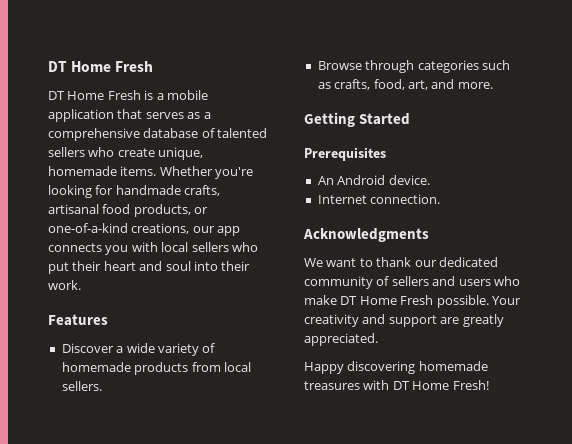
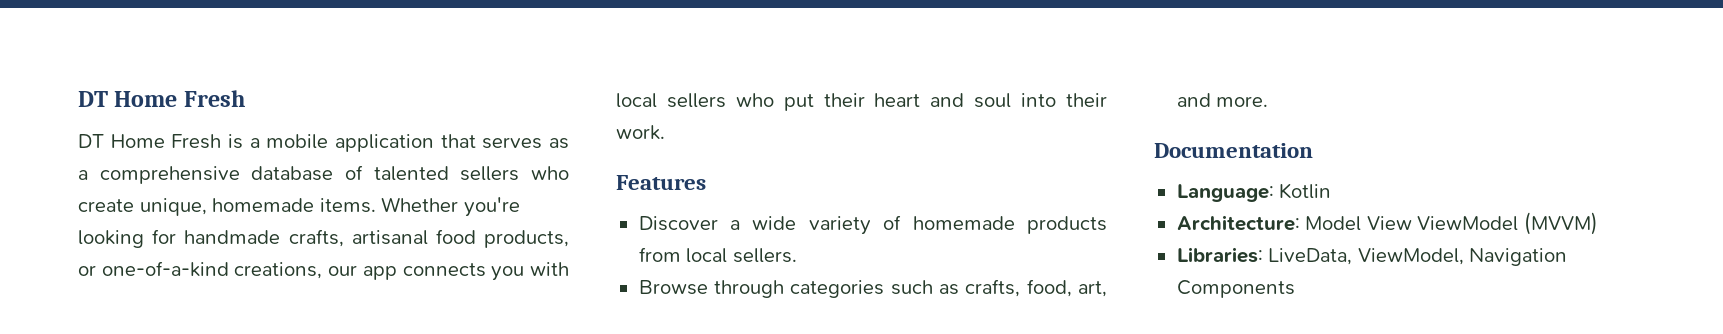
[304,112,411,127] [304,147,386,161] [317,175,430,185] [317,194,441,204] [303,228,429,242] [304,257,498,267] [304,276,520,289] [304,295,521,308] [304,314,504,327] [304,333,378,346] [304,361,488,374] [304,380,489,390] Getting Started // Prerequisites // An Android device. // Internet connection. // Acknowledgments // We want to thank our dedicated community of sellers and users who make DT Home Fresh possible. Your creativity and support are greatly appreciated. // Happy discovering homemade treasures with DT Home Fresh! -> [1154,143,1313,158] [1176,183,1332,202] [1176,212,1598,235] [1176,247,1568,266] [1176,280,1295,298] Documentation // Language: Kotlin // Architecture: Model View ViewModel (MVVM) // Libraries: LiveData, ViewModel, Navigation Components

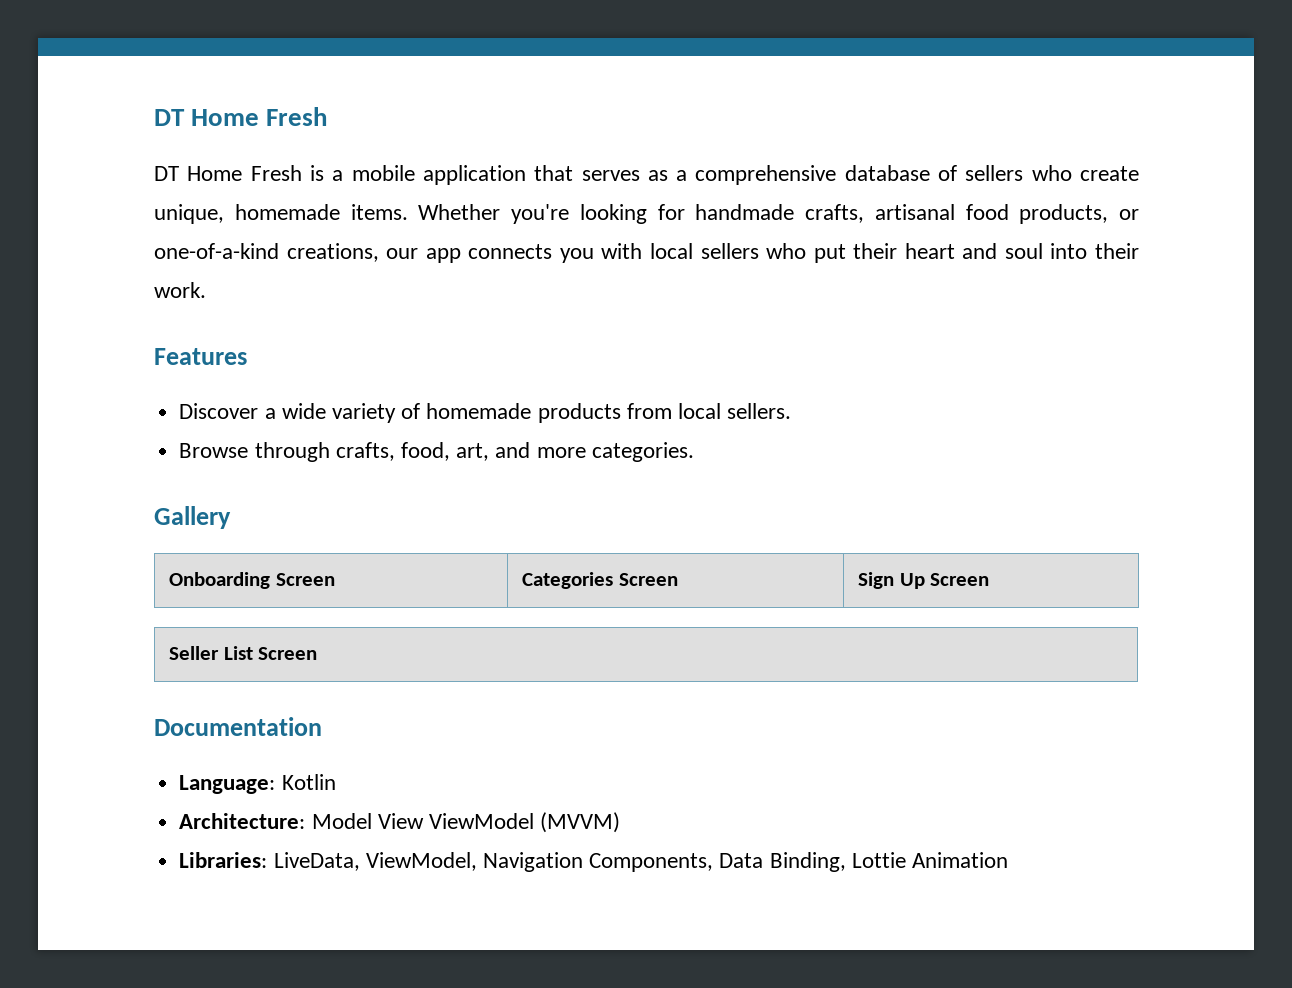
[373,166,449,181] talented -> (958, 173) none
[790,280,959,298] categories such as -> (330, 452) none
[1216,96,1269,107] more. -> [536,442,694,462] [154,506,231,529] [169,572,335,589] [522,572,678,589] [858,572,990,589] [169,646,318,660] more categories. // Gallery // Onboarding Screen | Categories Screen | Sign Up Screen // Seller List Screen
[1176,280,1295,298] Components -> [589,852,1008,872] Components, Data Binding, Lottie Animation

